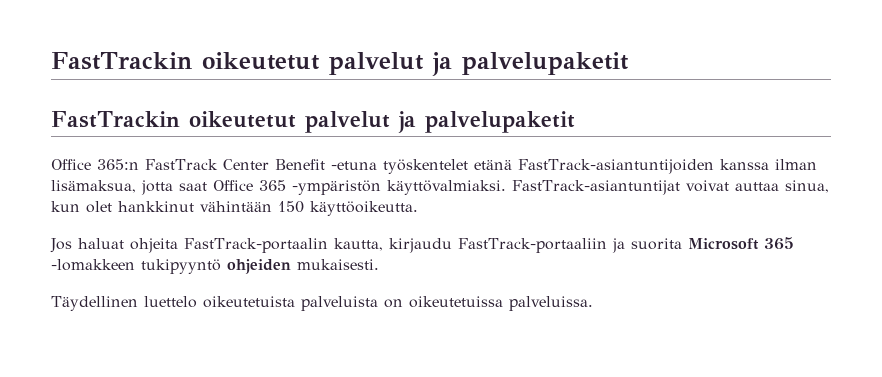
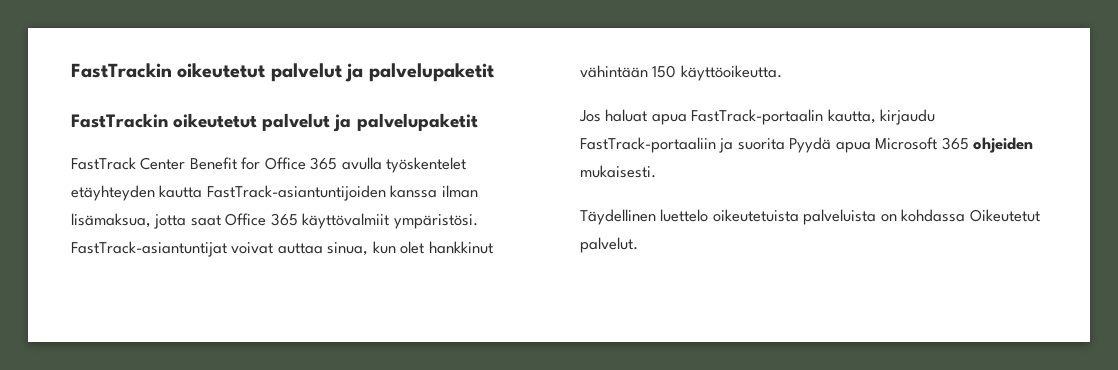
[51,159,139,170] Office 365:n -> (478, 122) none
[330,159,512,174] -etuna työskentelet etänä -> [241,157,467,173] [71,185,203,201] for Office 365 avulla työskentelet etäyhteyden kautta
[292,180,506,195] -ympäristön käyttövalmiaksi. -> [302,213,478,229] käyttövalmiit ympäristösi.
[130,238,178,253] ohjeita -> [651,114,687,125] apua
[687,237,794,250] [51,259,221,274] Microsoft 365 -lomakkeen tukipyyntö -> [789,137,969,153] Pyydä apua Microsoft 365
[409,296,593,311] oikeutetuissa palveluissa. -> [901,209,1040,222] [580,237,638,253] kohdassa Oikeutetut palvelut.

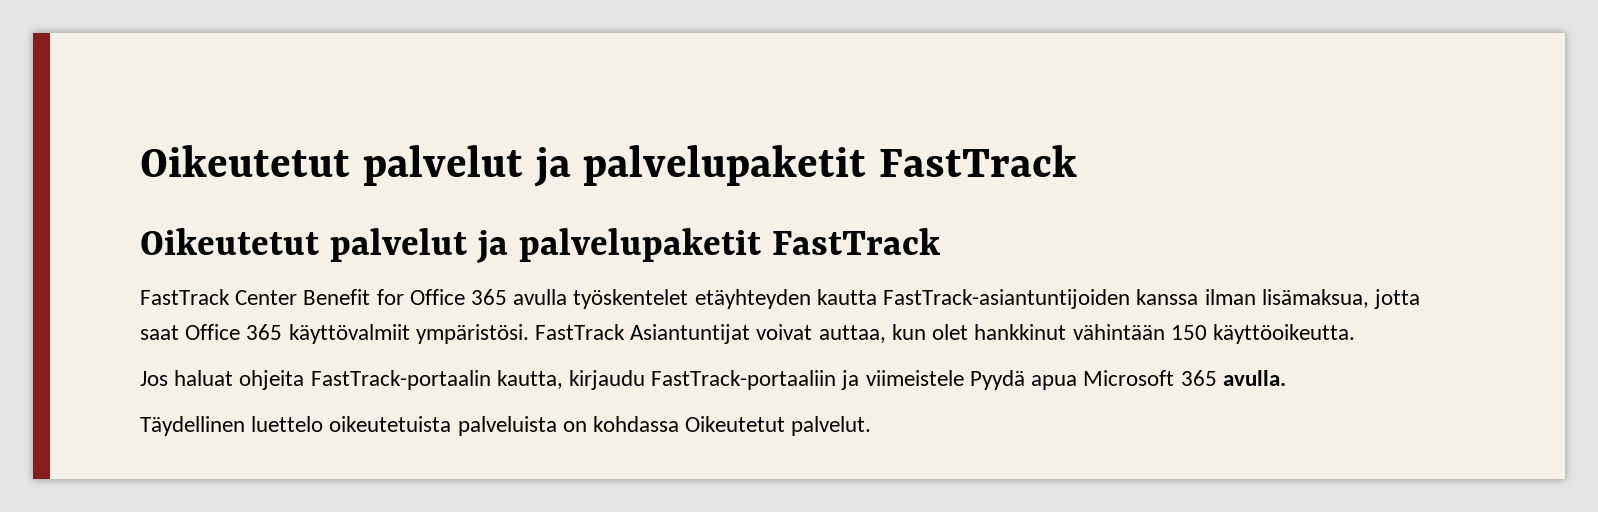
[71,63,494,82] [71,113,478,132] FastTrackin oikeutetut palvelut ja palvelupaketit // FastTrackin oikeutetut palvelut ja palvelupaketit -> [140,145,1078,187] [140,228,941,264] Oikeutetut palvelut ja palvelupaketit FastTrack // Oikeutetut palvelut ja palvelupaketit FastTrack
[71,241,369,257] FastTrack-asiantuntijat voivat auttaa sinua, -> [535,324,886,344] FastTrack Asiantuntijat voivat auttaa,
[651,114,687,125] apua -> [239,370,305,390] ohjeita
[737,138,785,150] suorita -> [865,370,964,386] viimeistele
[973,137,1034,153] [580,165,656,178] ohjeiden mukaisesti. -> [1222,370,1286,386] avulla.

